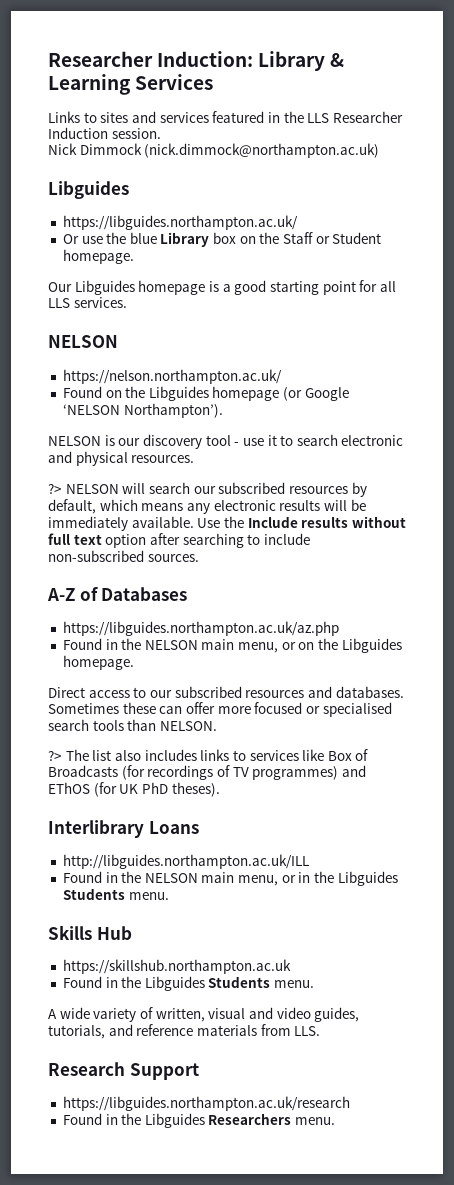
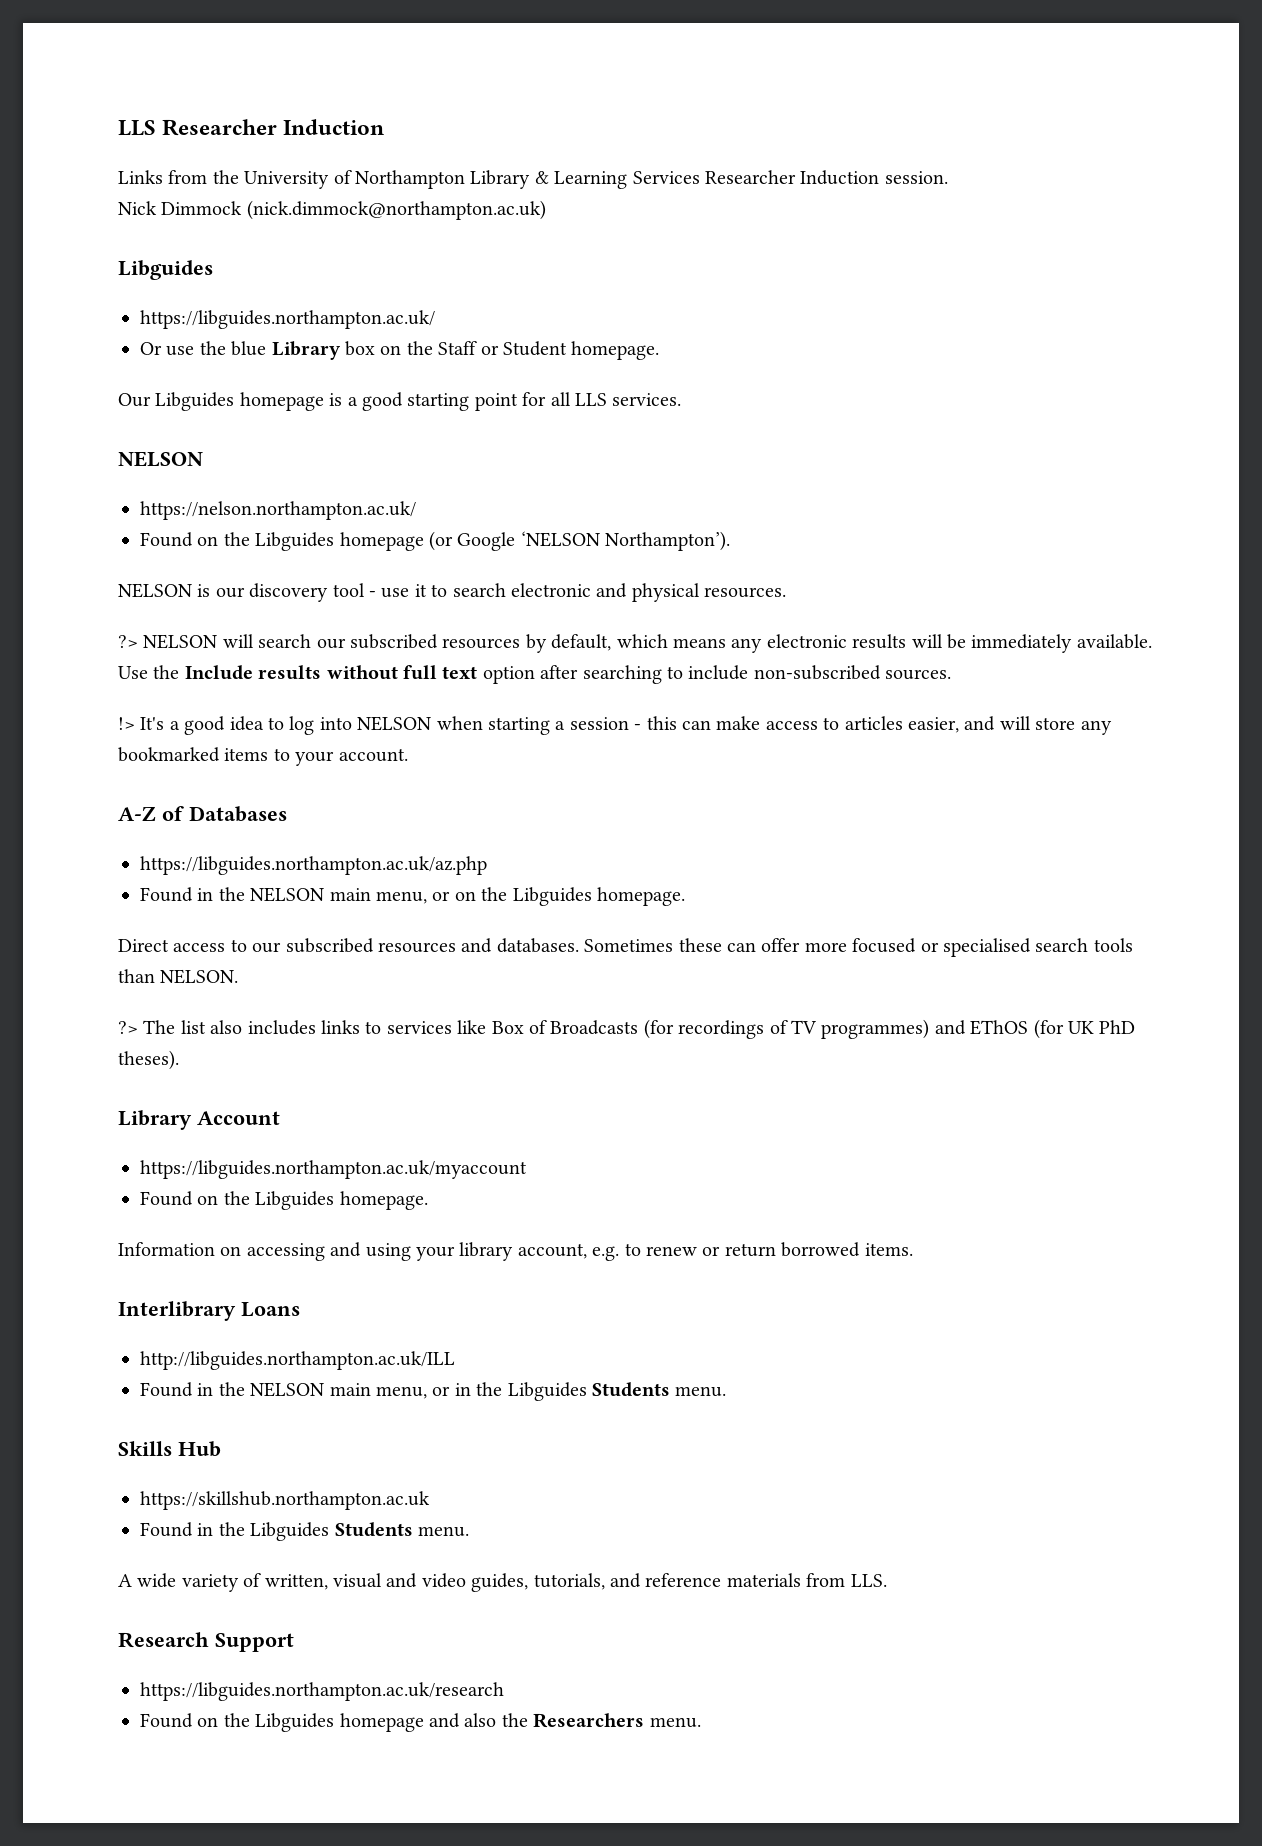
[48,51,345,71] [48,74,214,95] [48,111,330,123] Researcher Induction: Library & Learning Services // Links to sites and services featured in the LLS -> [118,119,385,136] [118,170,700,189] LLS Researcher Induction // Links from the University of Northampton Library & Learning Services
(199, 558) none -> [118,716,1112,735] [118,747,408,766] // !> It's a good idea to log into NELSON when starting a session - this can make access to articles easier, and will store any bookmarked items to your account.
(220, 789) none -> [118,1110,280,1130] [140,1160,527,1179] [140,1191,428,1210] [118,1242,913,1261] // Library Account // https://libguides.northampton.ac.uk/myaccount // Found on the Libguides homepage. // Information on accessing and using your library account, e.g. to renew or return borrowed items.
[105,1113,205,1128] in the Libguides -> [197,1713,528,1732] on the Libguides homepage and also the

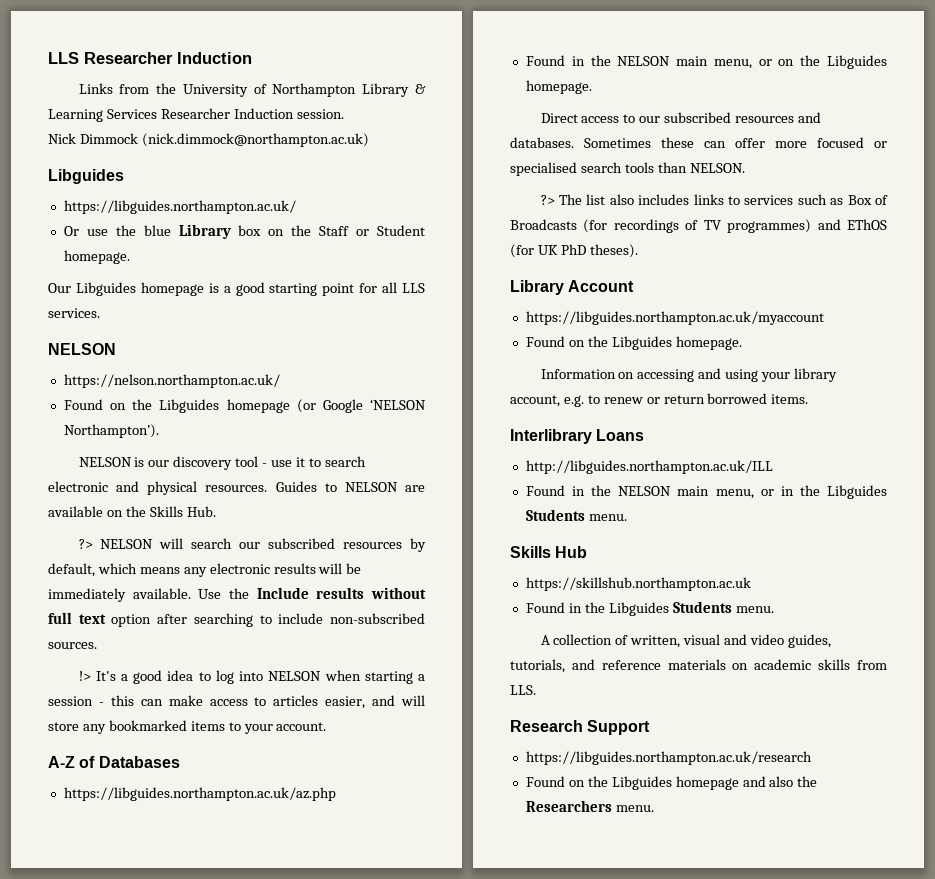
(787, 592) none -> [275,481,426,492] [48,506,216,517] Guides to NELSON are available on the Skills Hub.
[457,1020,487,1034] like -> [797,194,844,205] such as
[137,1573,239,1592] wide variety -> [553,634,613,645] collection
(801, 1580) none -> [732,659,851,670] on academic skills

